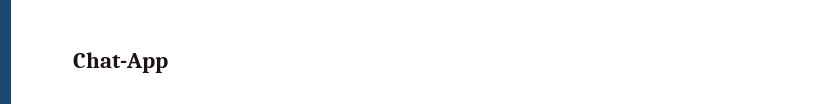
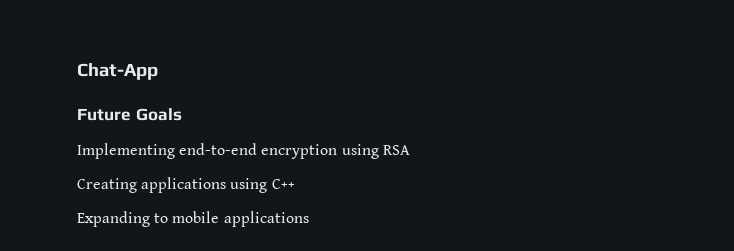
(168, 62) none -> [77,108,182,121] [77,143,410,159] [77,177,295,193] [77,211,309,227] // Future Goals // Implementing end-to-end encryption using RSA // Creating applications using C++ // Expanding to mobile applications

